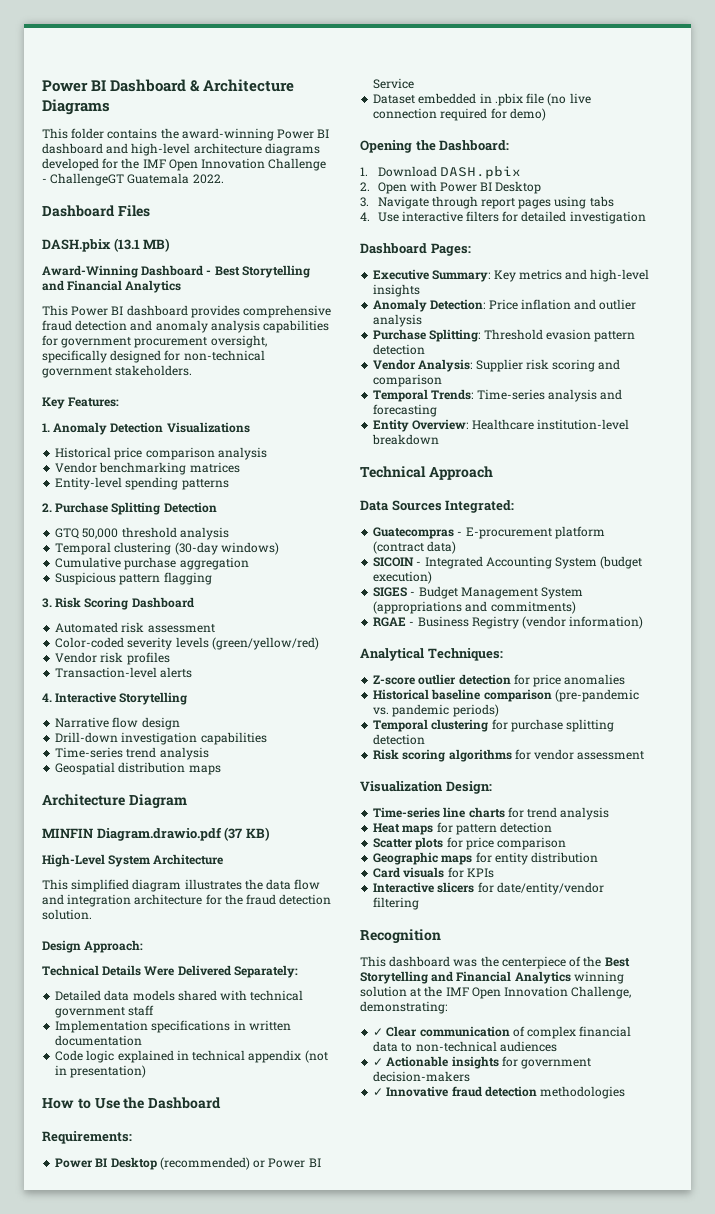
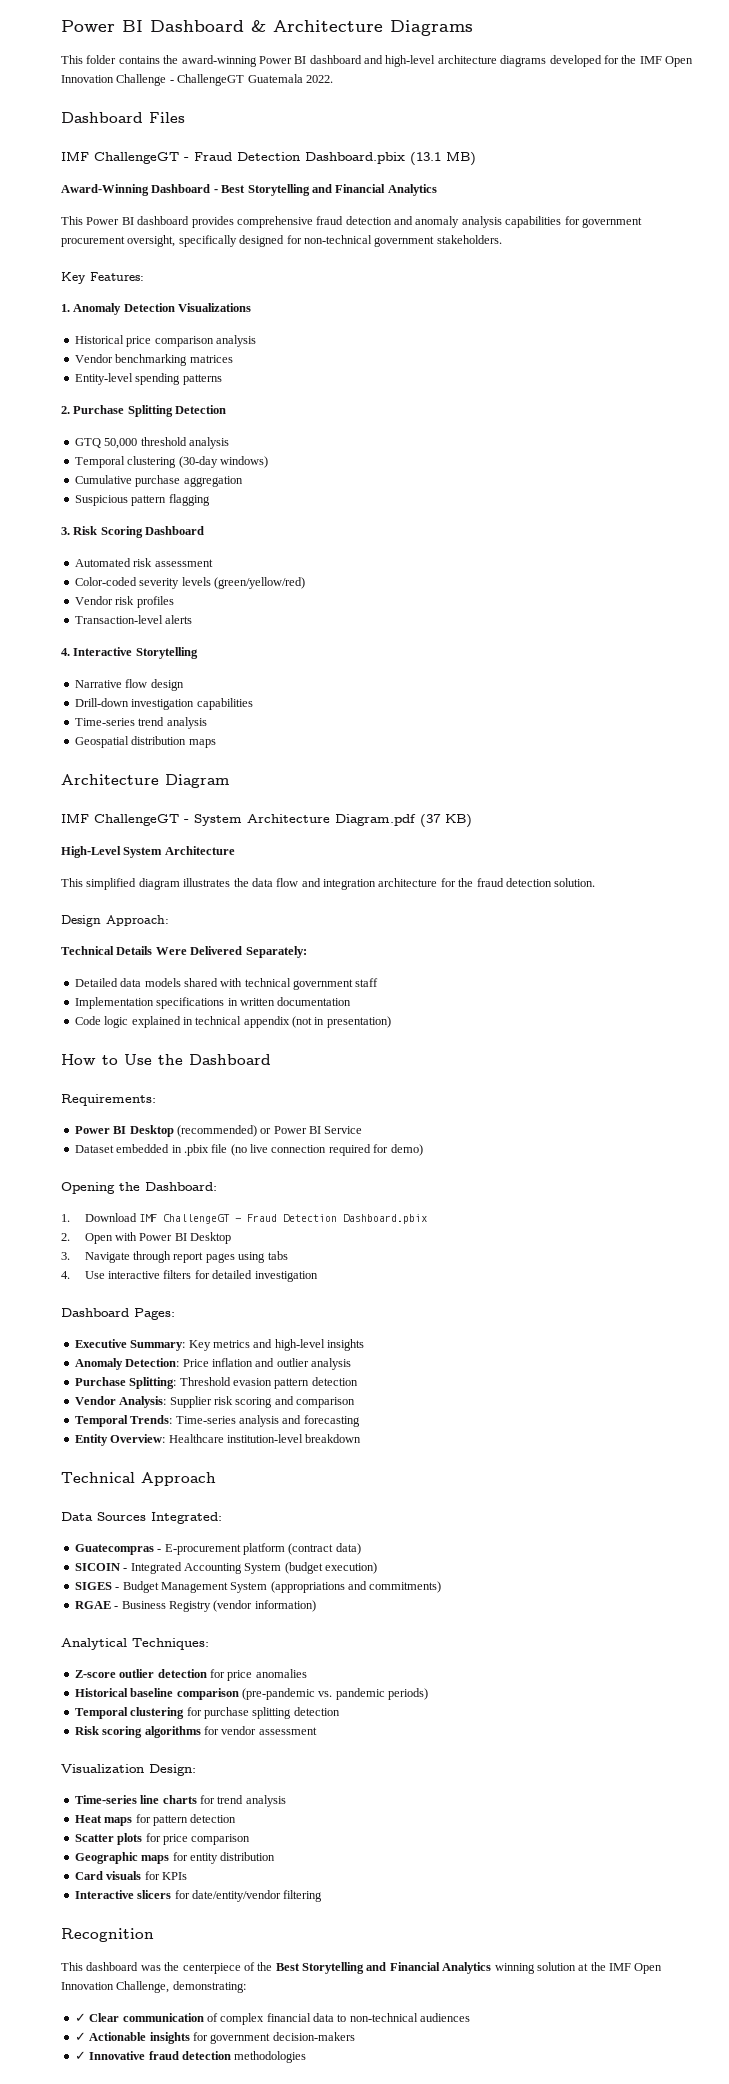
[42,239,111,252] DASH.pbix -> [61,151,405,164] IMF ChallengeGT - Fraud Detection Dashboard.pbix
[42,827,222,841] MINFIN Diagram.drawio.pdf -> [61,813,416,826] IMF ChallengeGT - System Architecture Diagram.pdf
[439,166,521,179] DASH.pbix -> [139,1214,428,1224] IMF ChallengeGT - Fraud Detection Dashboard.pbix

